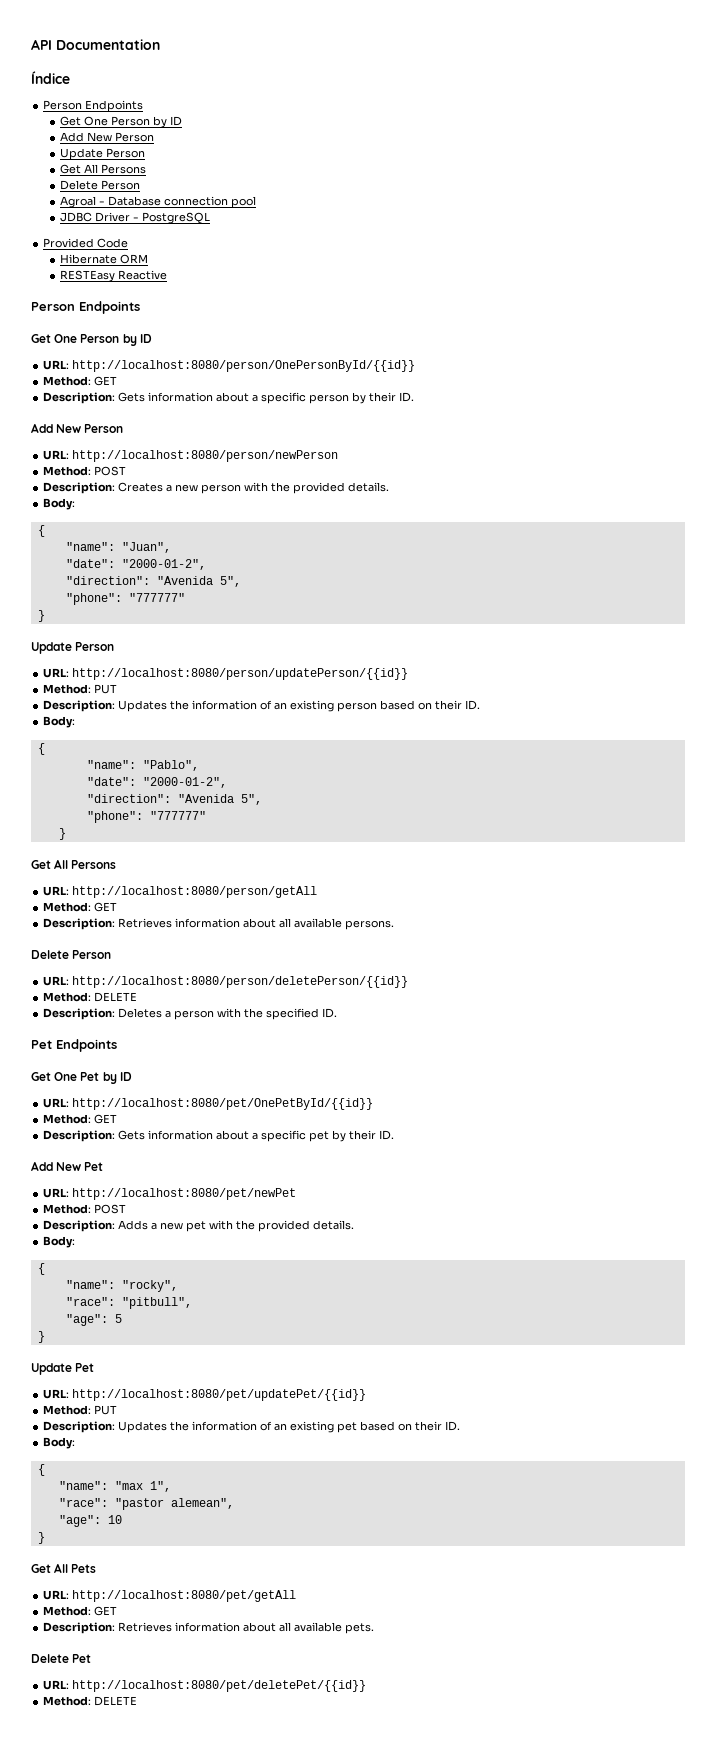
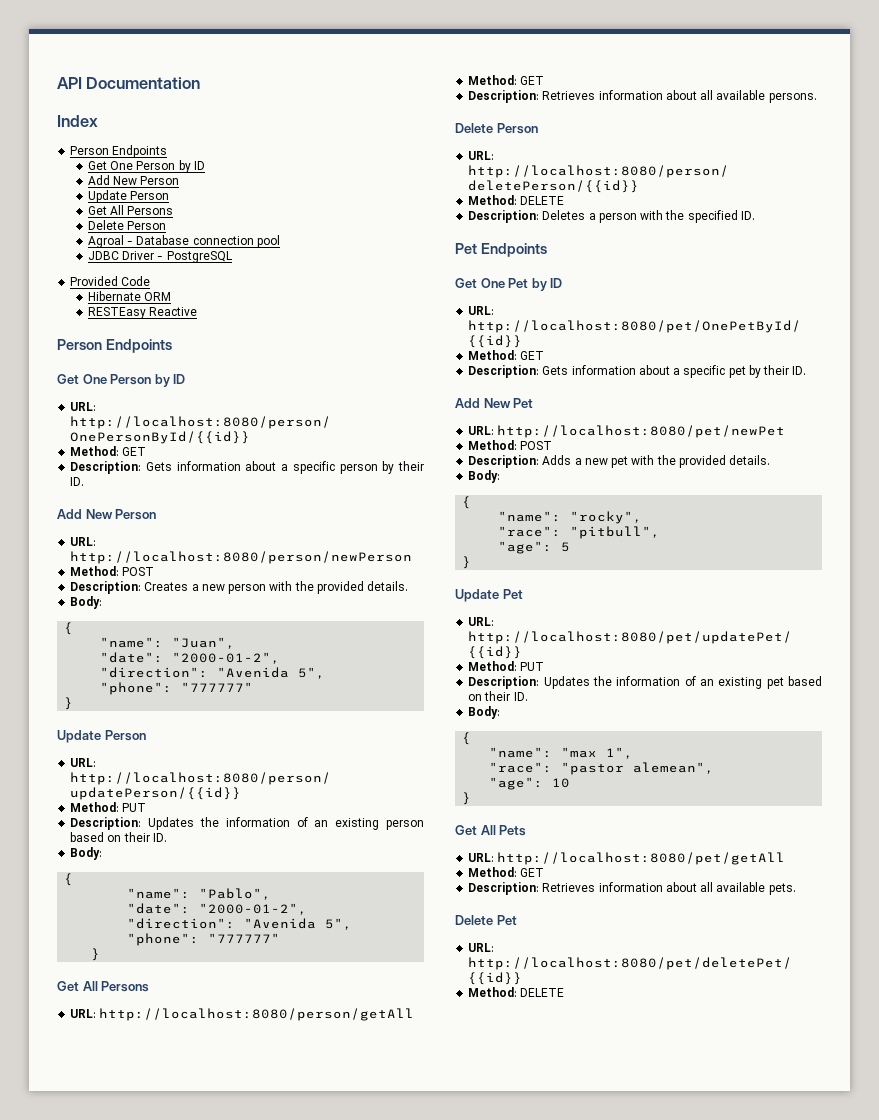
[31,71,70,84] Índice -> [57,115,98,127] Index

